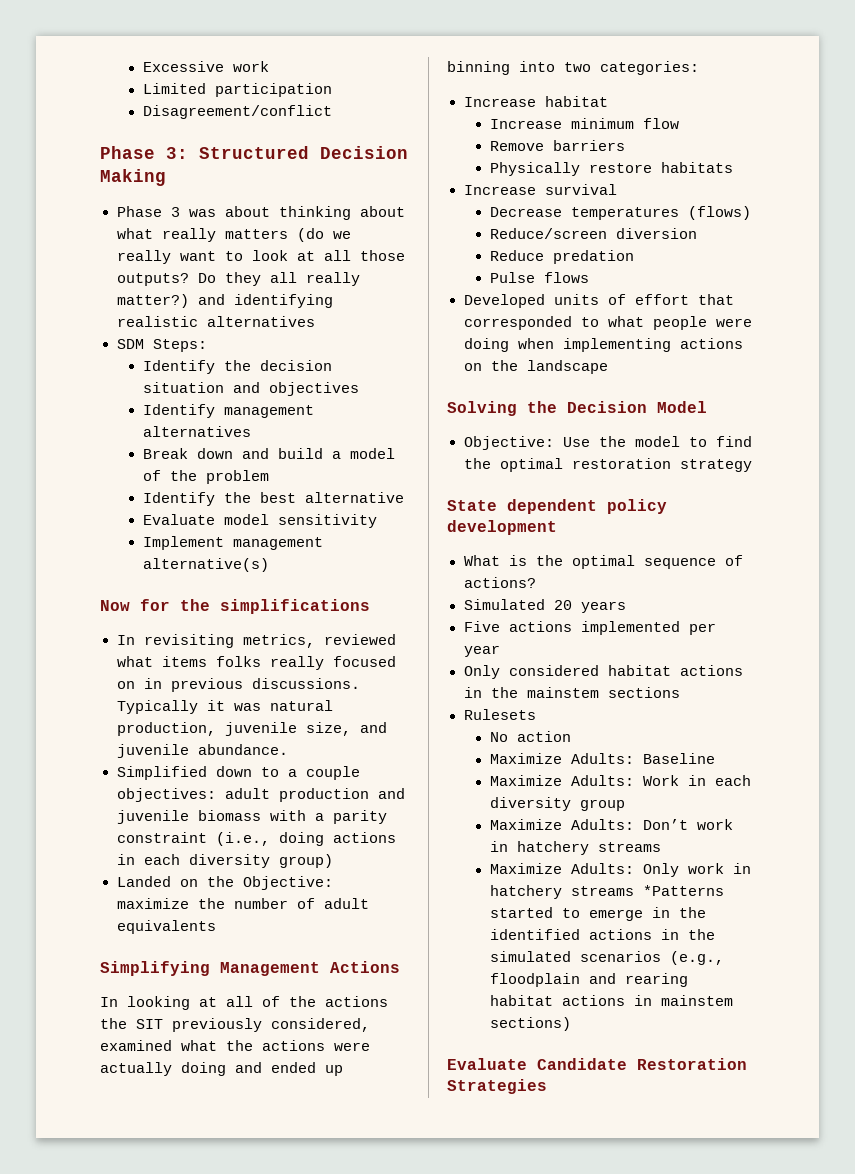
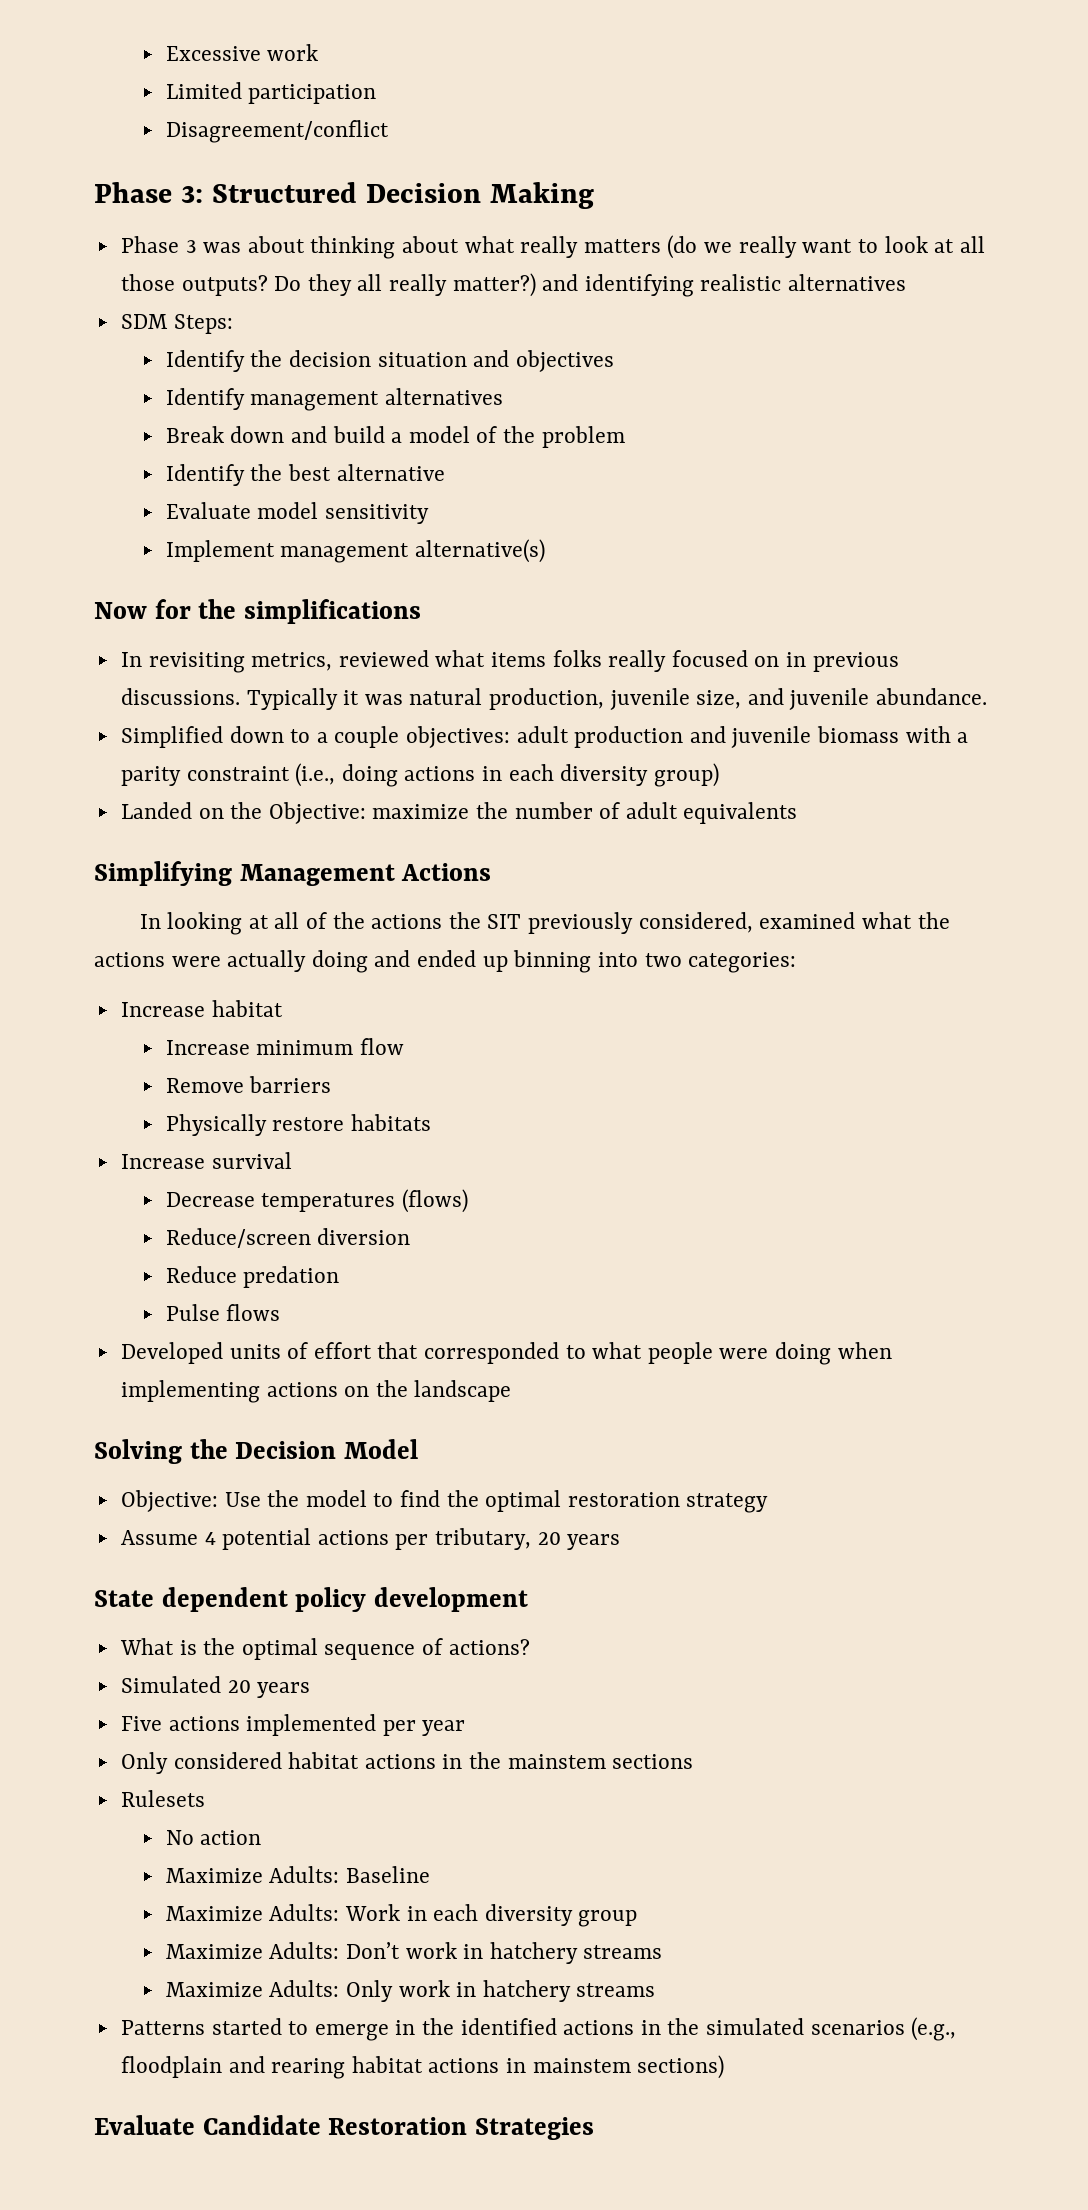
(752, 465) none -> [120,1528,621,1550] // Assume 4 potential actions per tributary, 20 years
[642,885,724,896] *Patterns -> [120,2020,205,2035] // Patterns

